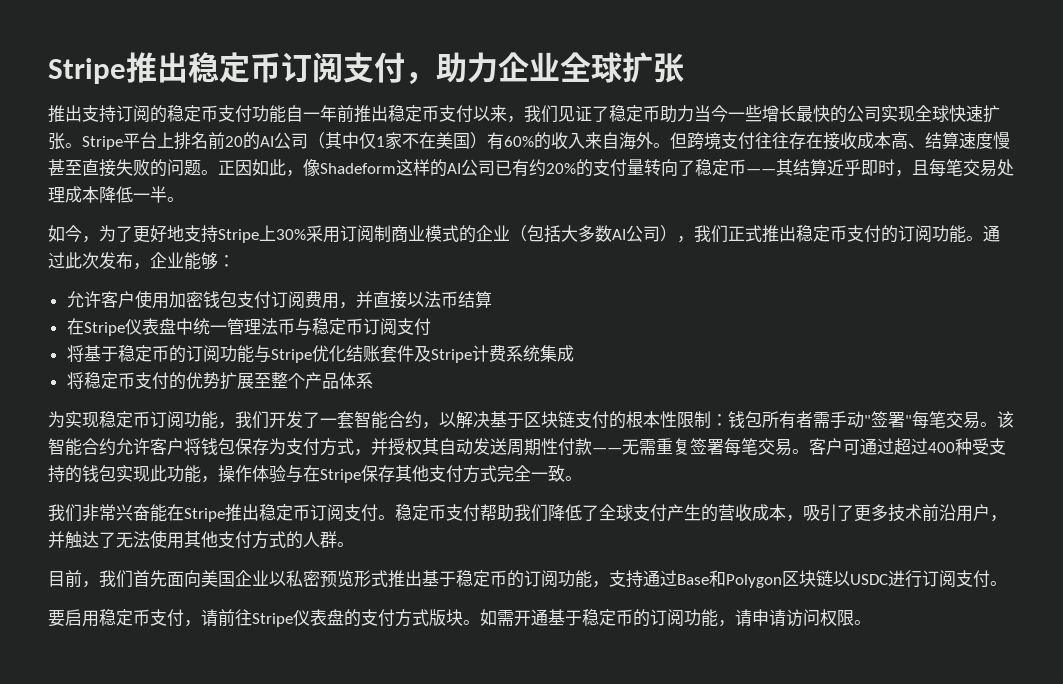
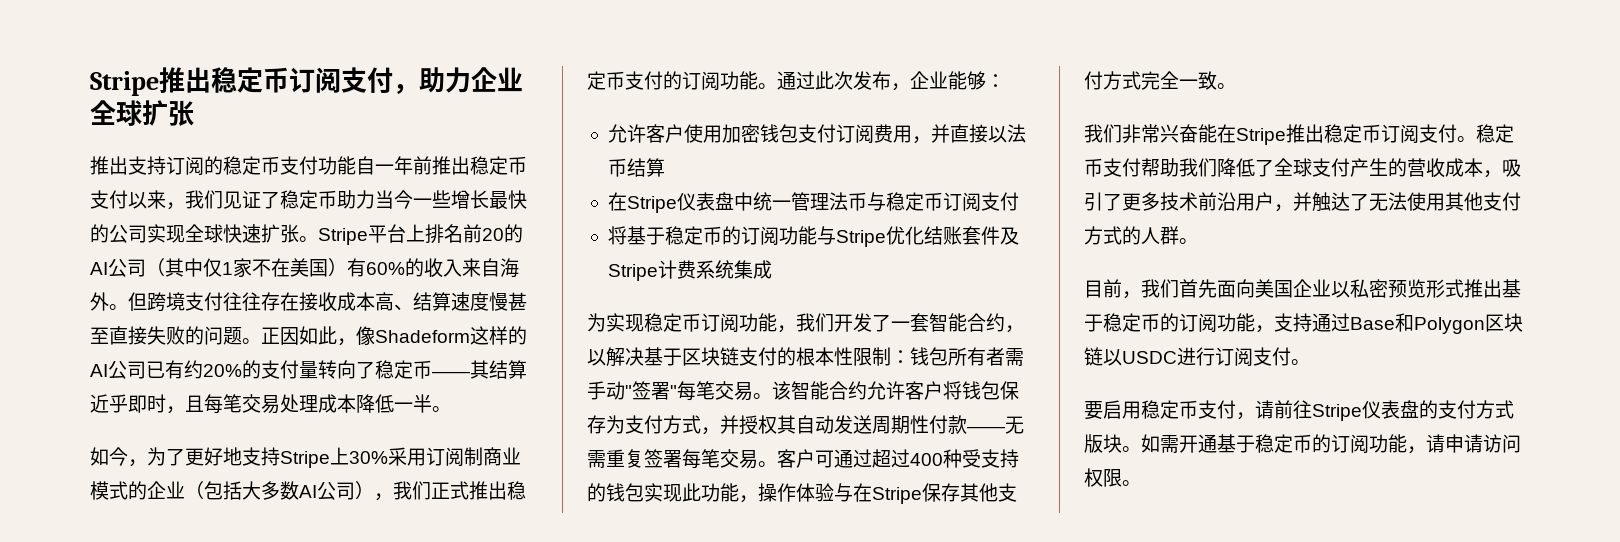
[66,372,373,390] // 将稳定币支付的优势扩展至整个产品体系 -> (772, 269) none

